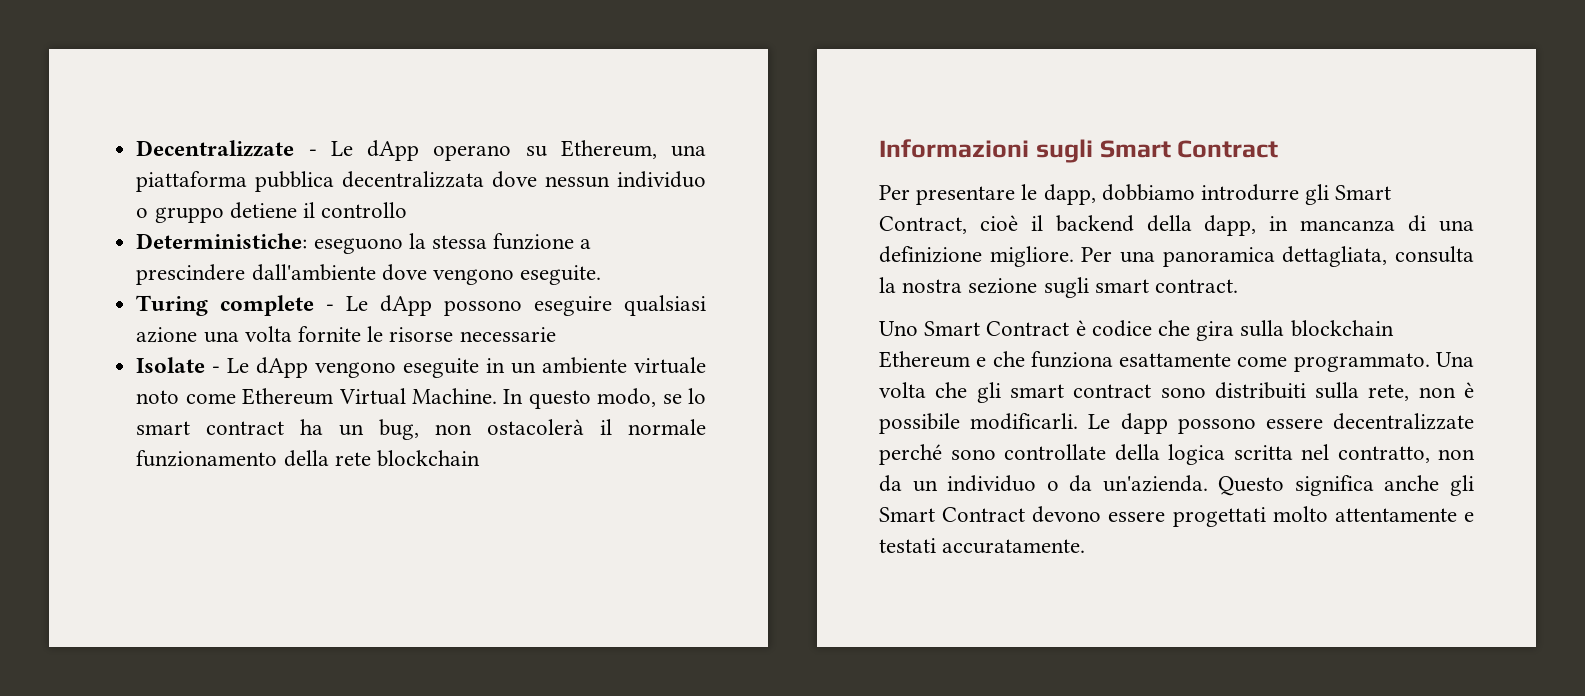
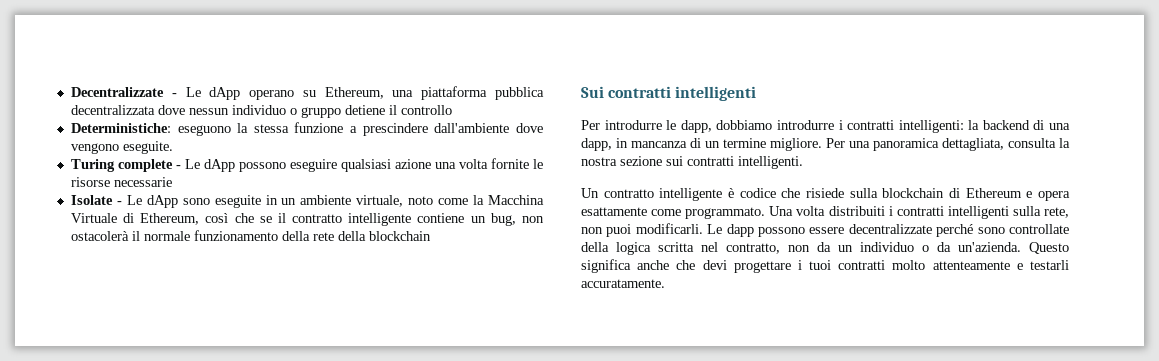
[315,362,397,378] vengono -> [182,198,210,205] sono
[634,357,707,374] virtuale -> [356,195,404,207] virtuale,
[242,388,706,409] [136,419,324,435] Ethereum Virtual Machine. In questo modo, se lo smart contract ha -> [473,195,544,205] [70,213,465,226] la Macchina Virtuale di Ethereum, così che se il contratto intelligente contiene
(371, 459) none -> [337,231,366,241] della
[879,139,1279,163] [879,185,1016,205] Informazioni sugli Smart Contract // Per presentare -> [581,86,757,101] [581,120,662,130] Sui contratti intelligenti // Per introdurre
[1305,184,1392,205] [879,215,1192,234] gli Smart Contract, cioè il backend della -> [838,120,1070,133] i contratti intelligenti: la backend di una
[1439,220,1474,232] [879,246,982,263] una definizione -> [705,138,766,148] un termine
[1043,277,1239,298] [879,321,1070,336] sugli smart contract. // Uno Smart Contract -> [666,156,803,169] [581,188,723,201] sui contratti intelligenti. // Un contratto intelligente
[1196,321,1235,341] gira -> [806,188,844,198] risiede
(1394, 328) none -> [949,188,960,198] di
[992,351,1113,368] che funziona -> [1038,191,1070,201] opera
[935,382,1306,403] che gli smart contract sono distribuiti -> [828,206,1009,219] distribuiti i contratti intelligenti
[1464,382,1474,398] [879,413,960,434] è possibile -> [606,224,632,237] puoi
[1450,475,1474,496] [879,506,1474,527] [879,538,936,553] gli Smart Contract devono essere progettati molto attentamente e testati -> [676,260,1069,273] che devi progettare i tuoi contratti molto attenteamente e testarli

